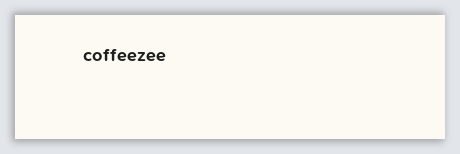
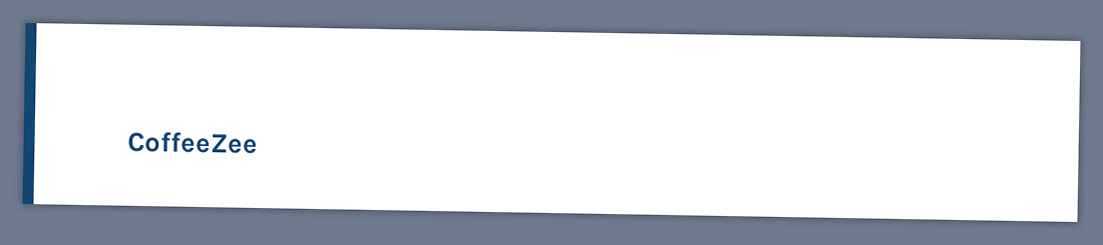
[83,48,166,62] coffeezee -> [127,130,258,154] CoffeeZee

